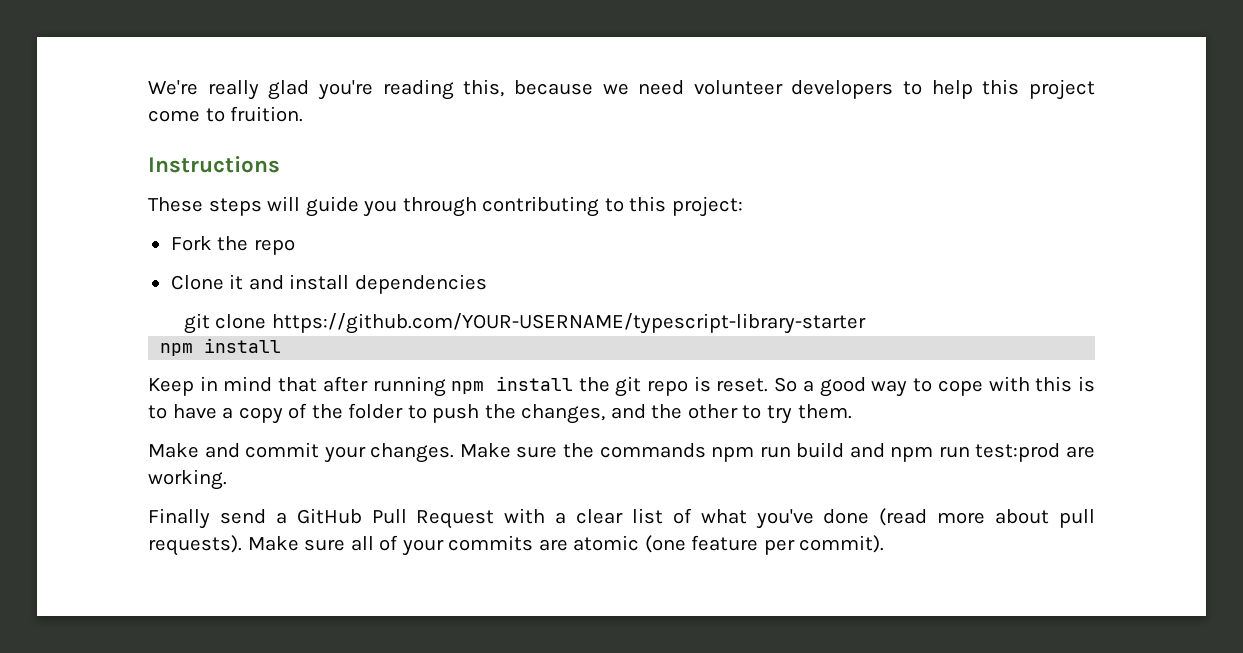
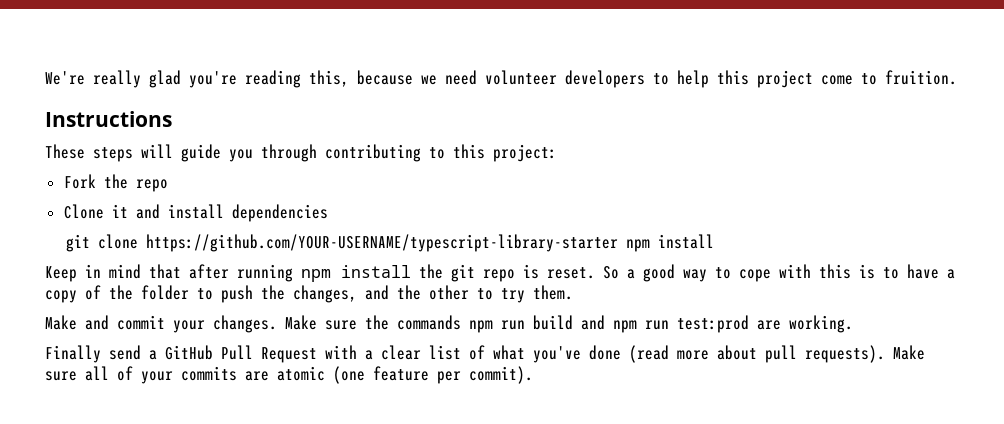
(867, 323) // -> (619, 243) none

